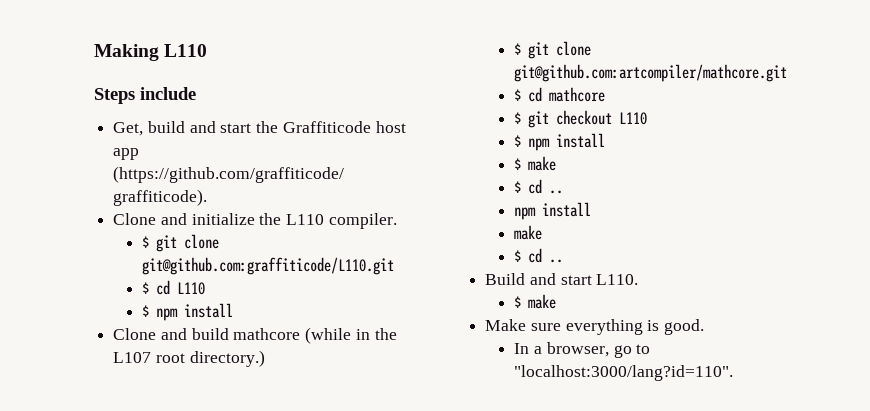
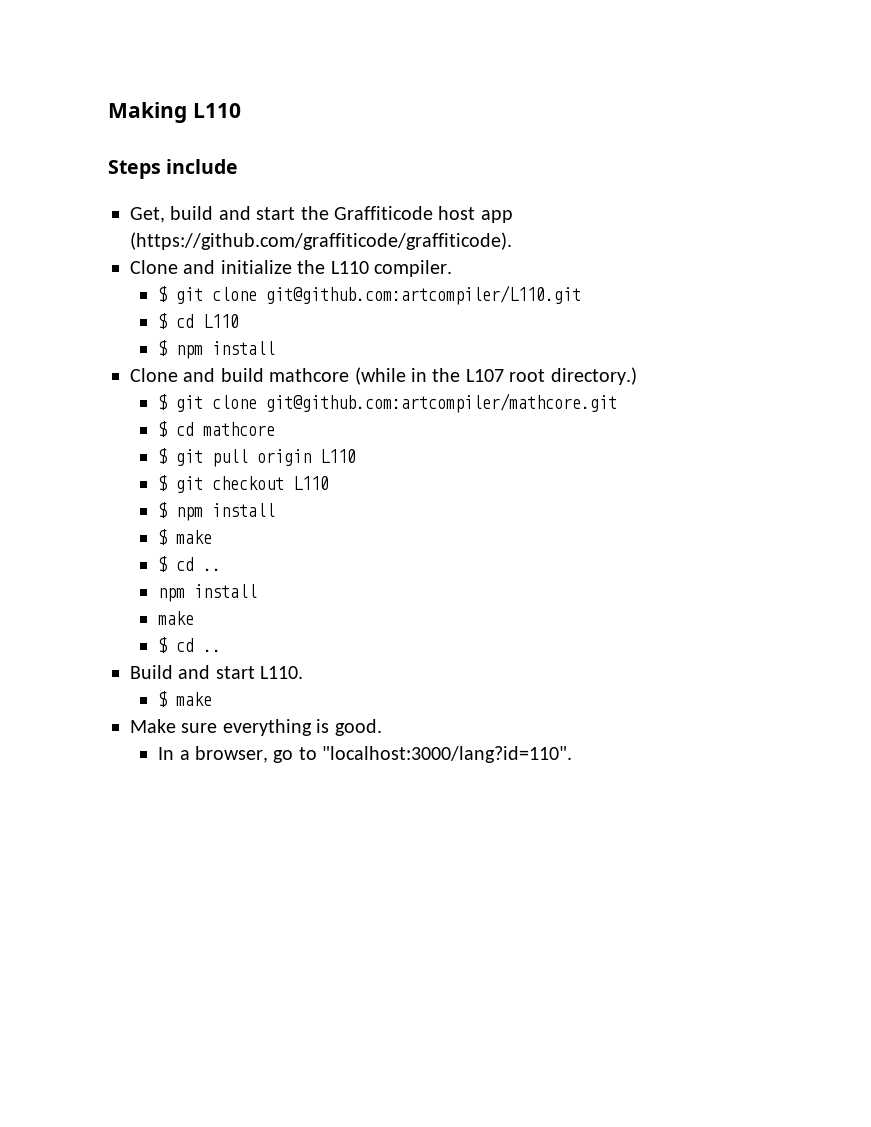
[142,257,395,275] git@github.com:graffiticode/L110.git -> [266,285,582,305] git@github.com:artcompiler/L110.git
(606, 94) none -> [158,448,357,467] // $ git pull origin L110

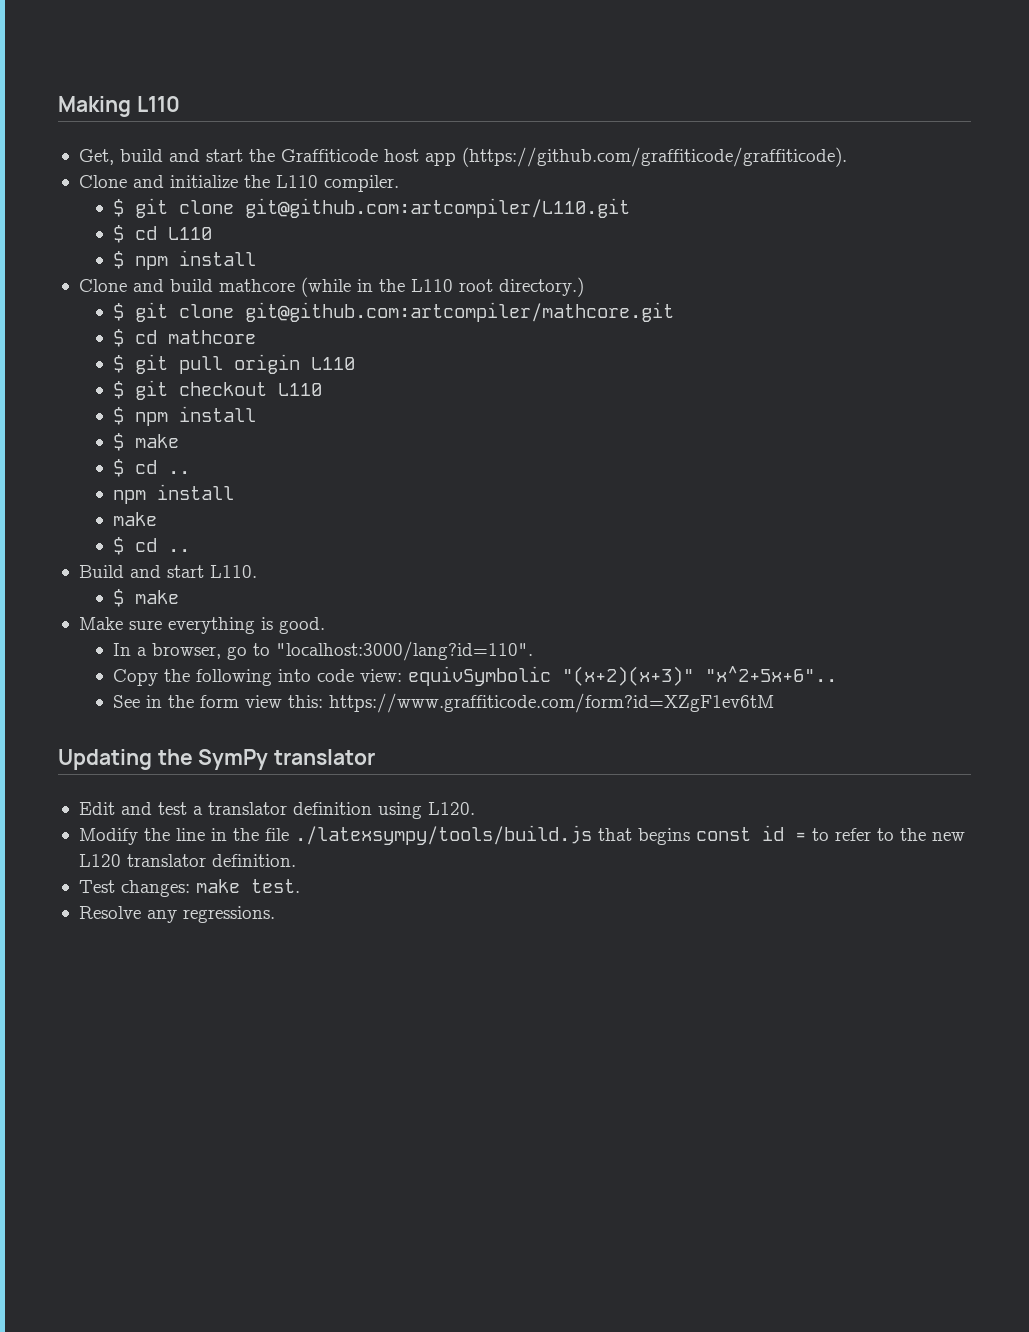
[108,159,239,179] // Steps include -> (180, 104) none
[465,369,504,382] L107 -> [410,279,453,292] L110
(573, 754) none -> [112,666,837,686] [112,693,774,713] [58,749,376,770] [78,802,475,819] [78,825,965,845] [78,854,296,867] [78,879,300,897] [78,906,275,923] // Copy the following into code view: equivSymbolic "(x+2)(x+3)" "x^2+5x+6".. // See in the form view this: https://www.graffiticode.com/form?id=XZgF1ev6tM // Updating the SymPy translator // Edit and test a translator definition using L120. // Modify the line in the file ./latexsympy/tools/build.js that begins const id = to refer to the new L120 translator definition. // Test changes: make test. // Resolve any regressions.

